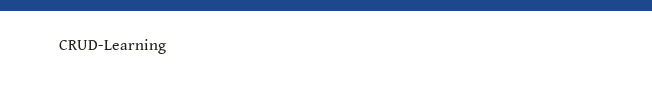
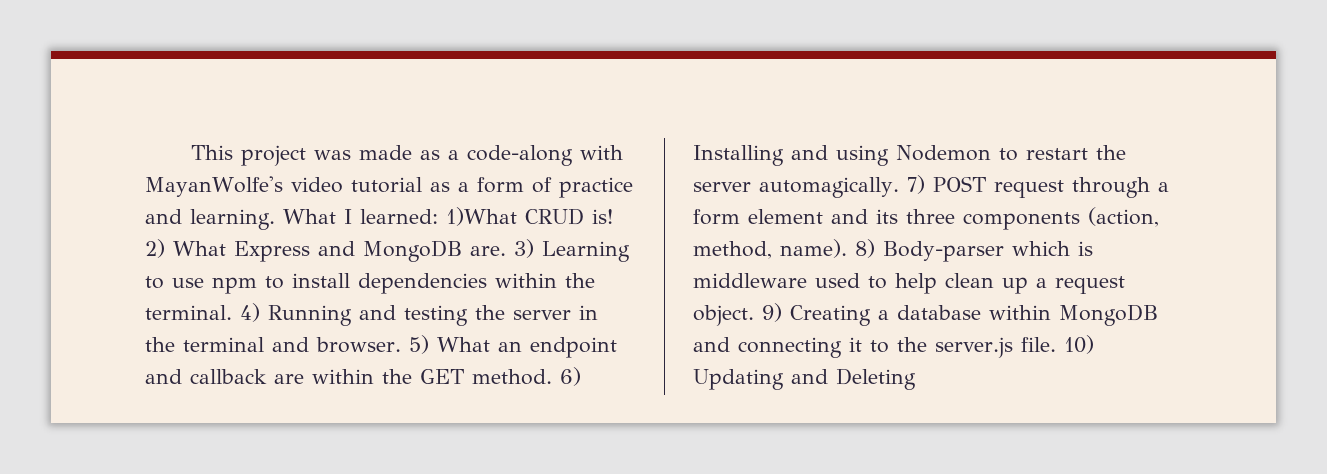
[59,39,166,54] CRUD-Learning -> [191,145,624,166] [145,176,633,198] [145,207,613,230] [145,239,630,262] [145,273,595,294] [145,303,598,326] [145,335,617,358] [145,367,581,386] [693,145,1126,166] [693,175,1169,198] [693,207,1159,230] [693,239,1093,262] [693,273,1125,294] [693,303,1158,326] [693,335,1094,358] [693,368,916,390] This project was made as a code-along with MayanWolfe's video tutorial as a form of practice and learning. What I learned: 1)What CRUD is! 2) What Express and MongoDB are. 3) Learning to use npm to install dependencies within the terminal. 4) Running and testing the server in the terminal and browser. 5) What an endpoint and callback are within the GET method. 6) Installing and using Nodemon to restart the server automagically. 7) POST request through a form element and its three components (action, method, name). 8) Body-parser which is middleware used to help clean up a request object. 9) Creating a database within MongoDB and connecting it to the server.js file. 10) Updating and Deleting

